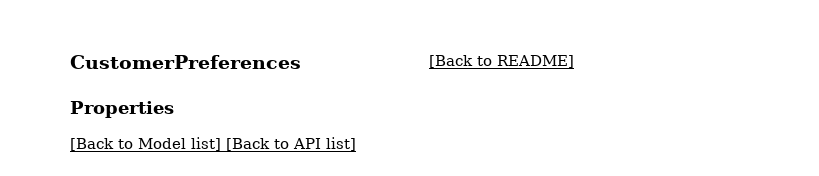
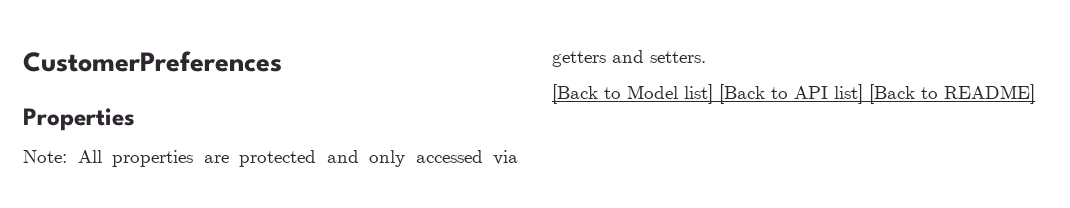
(174, 109) none -> [23,150,518,167] [552,50,706,67] // Note: All properties are protected and only accessed via getters and setters.

